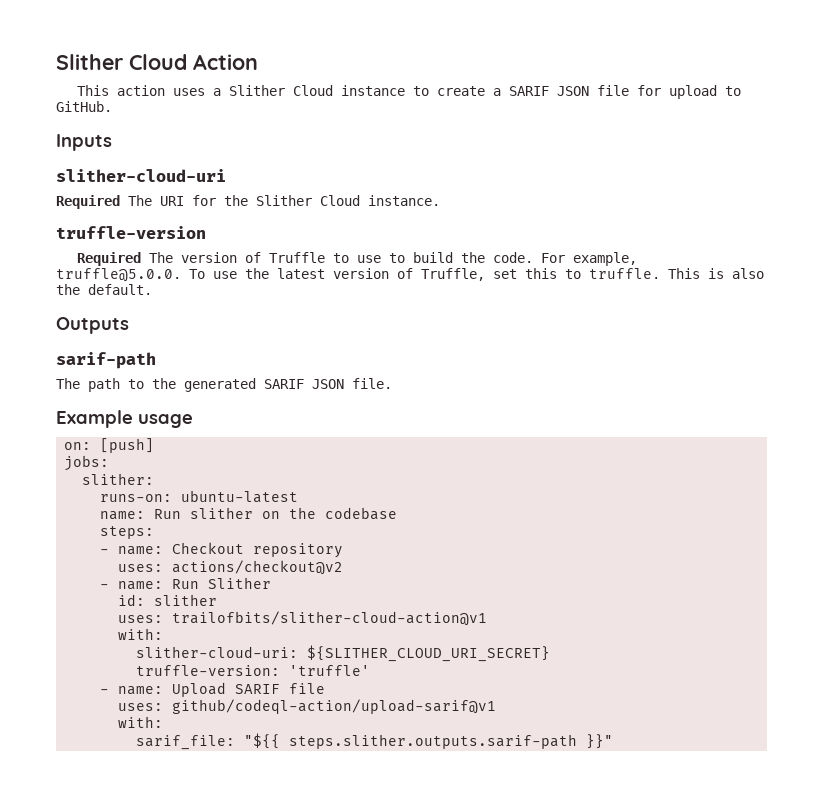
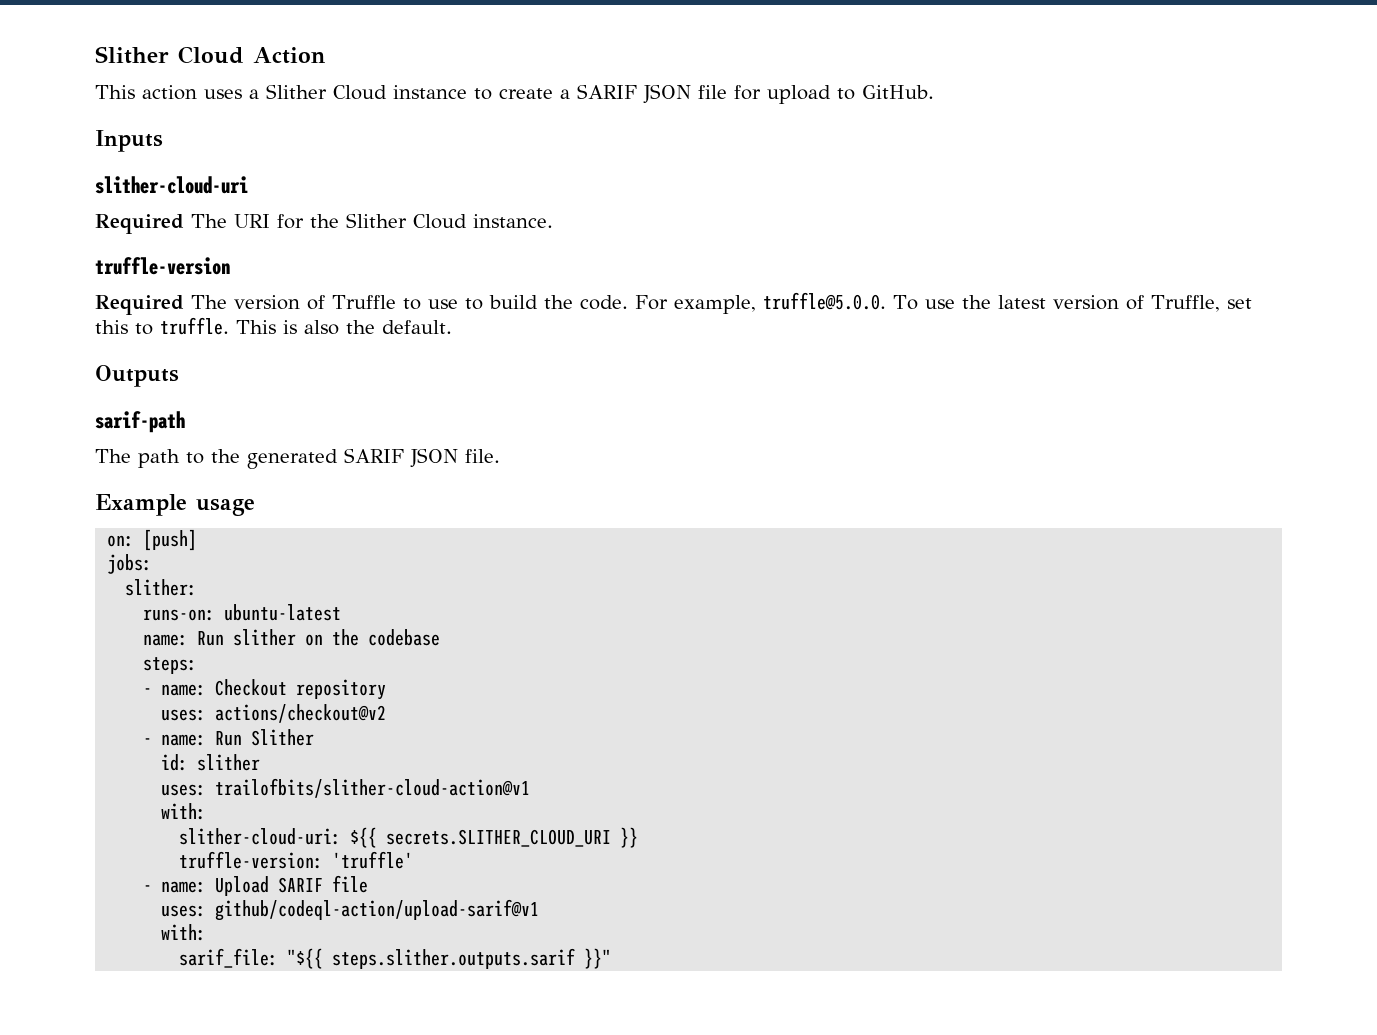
[307,645,551,662] ${SLITHER_CLOUD_URI_SECRET} -> [350,827,639,848] ${{ secrets.SLITHER_CLOUD_URI }}
[289,734,578,749] steps.slither.outputs.sarif-path -> [332,948,576,969] steps.slither.outputs.sarif

